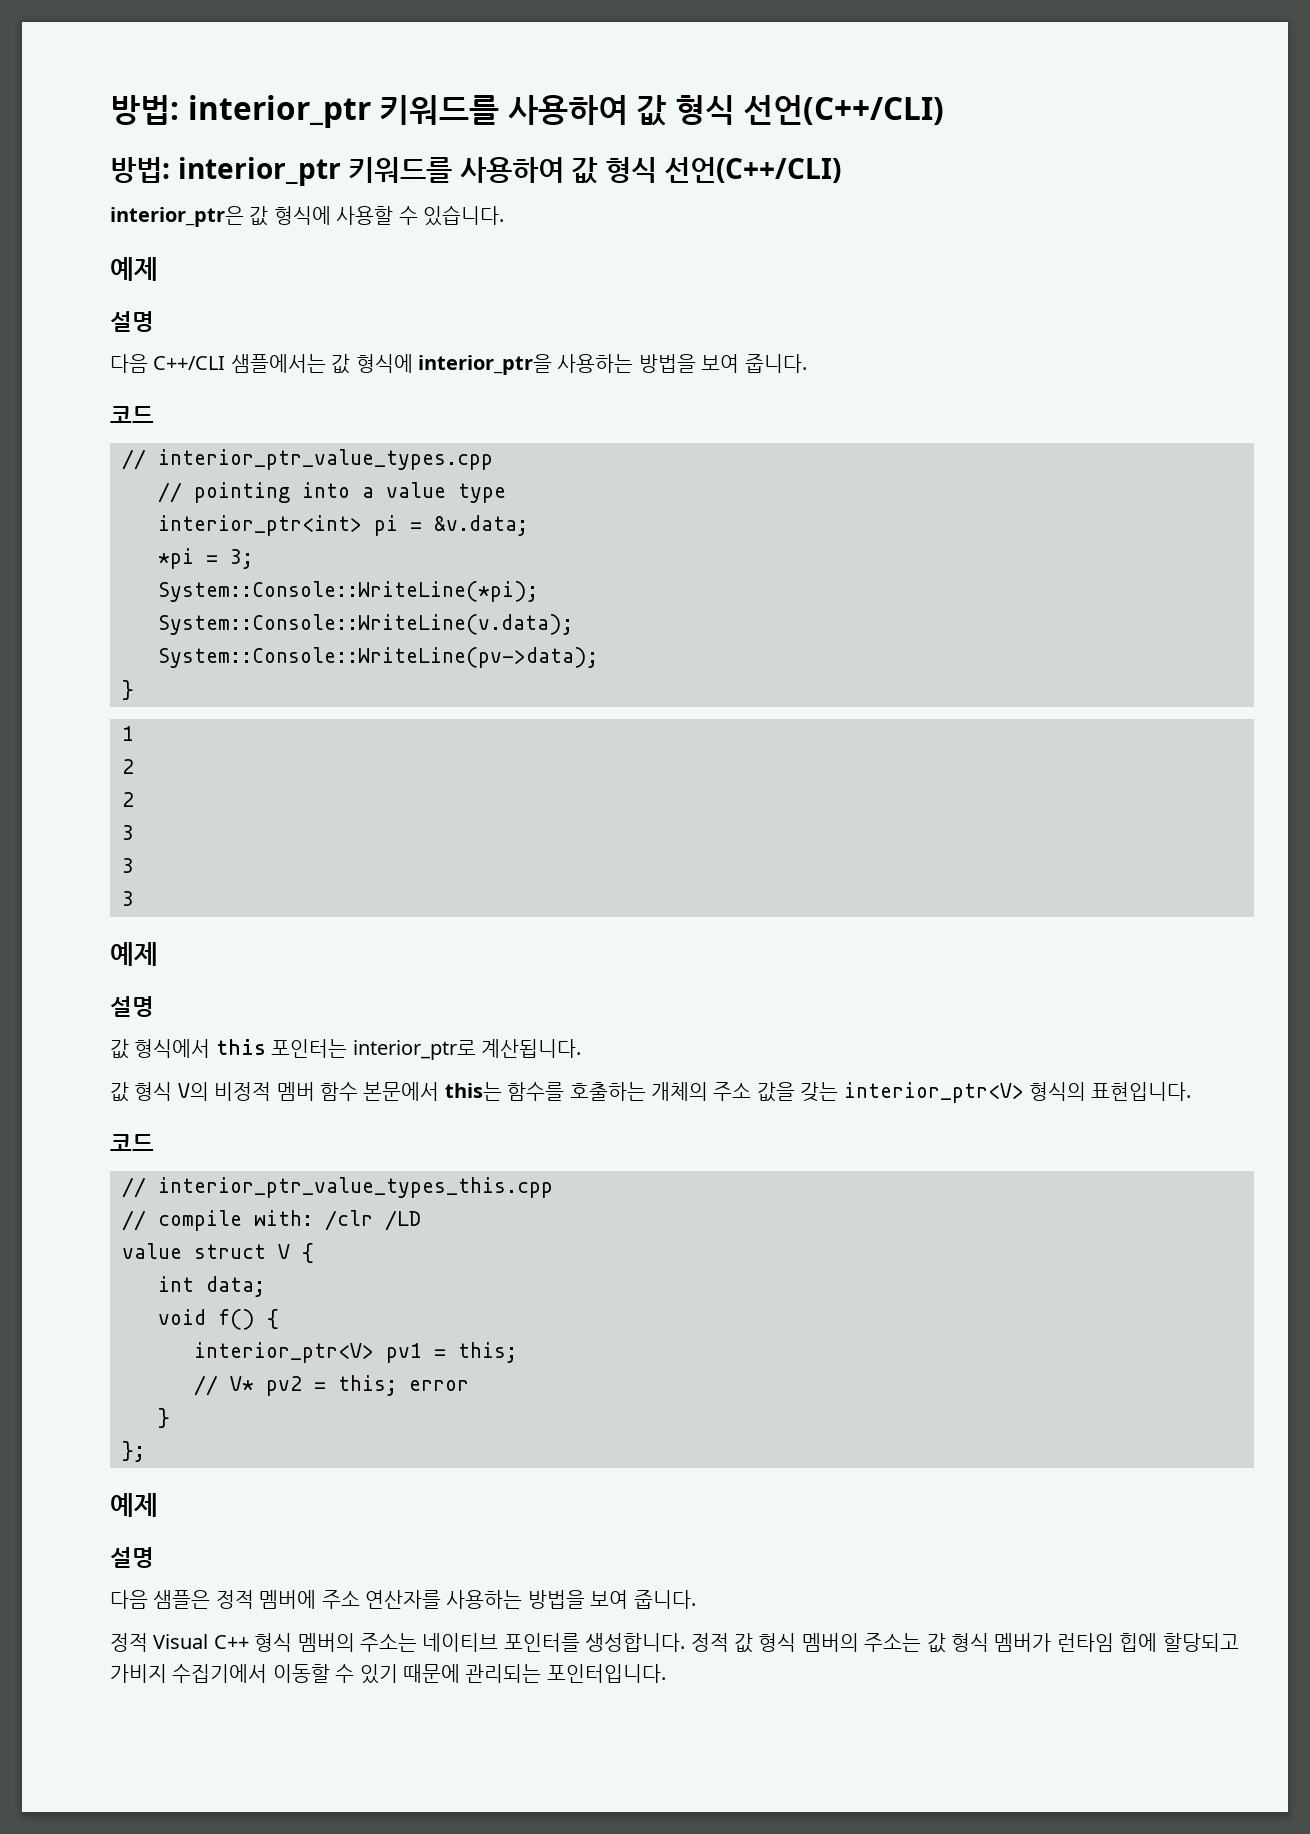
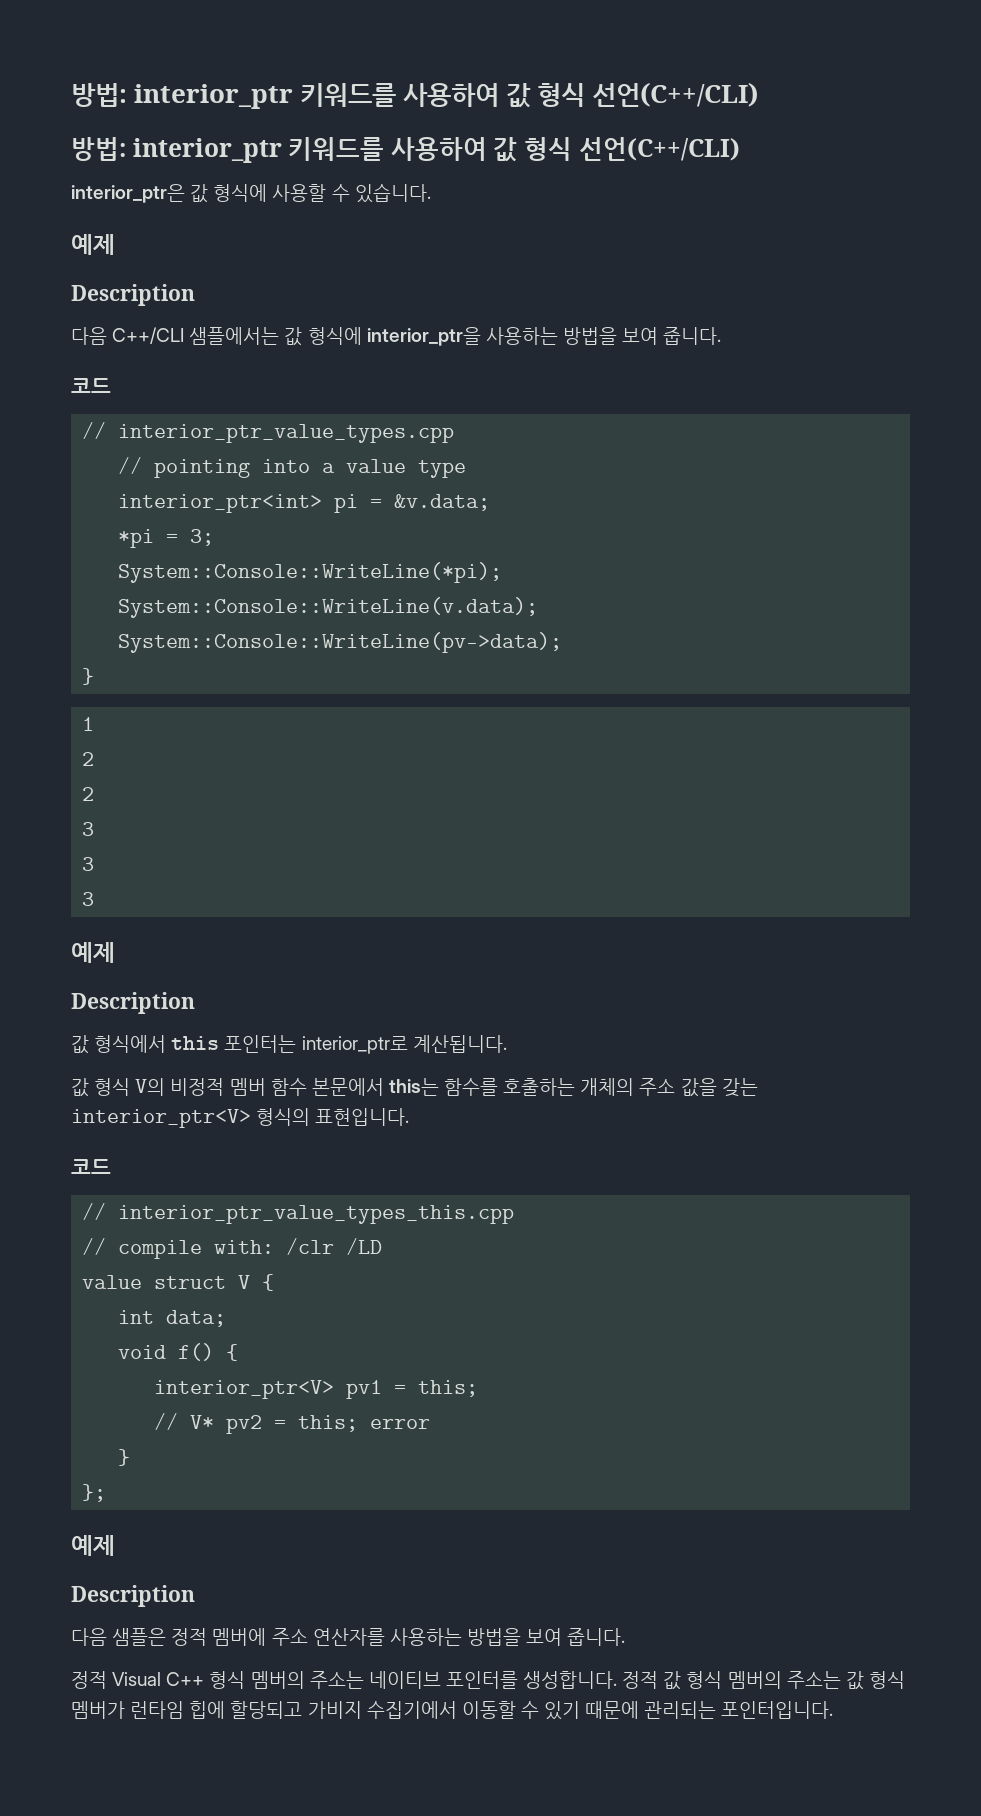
[110,311,154,332] 설명 -> [71,284,195,306] Description
[110,996,154,1017] 설명 -> [71,992,195,1014] Description
[110,1547,154,1568] 설명 -> [71,1585,195,1607] Description

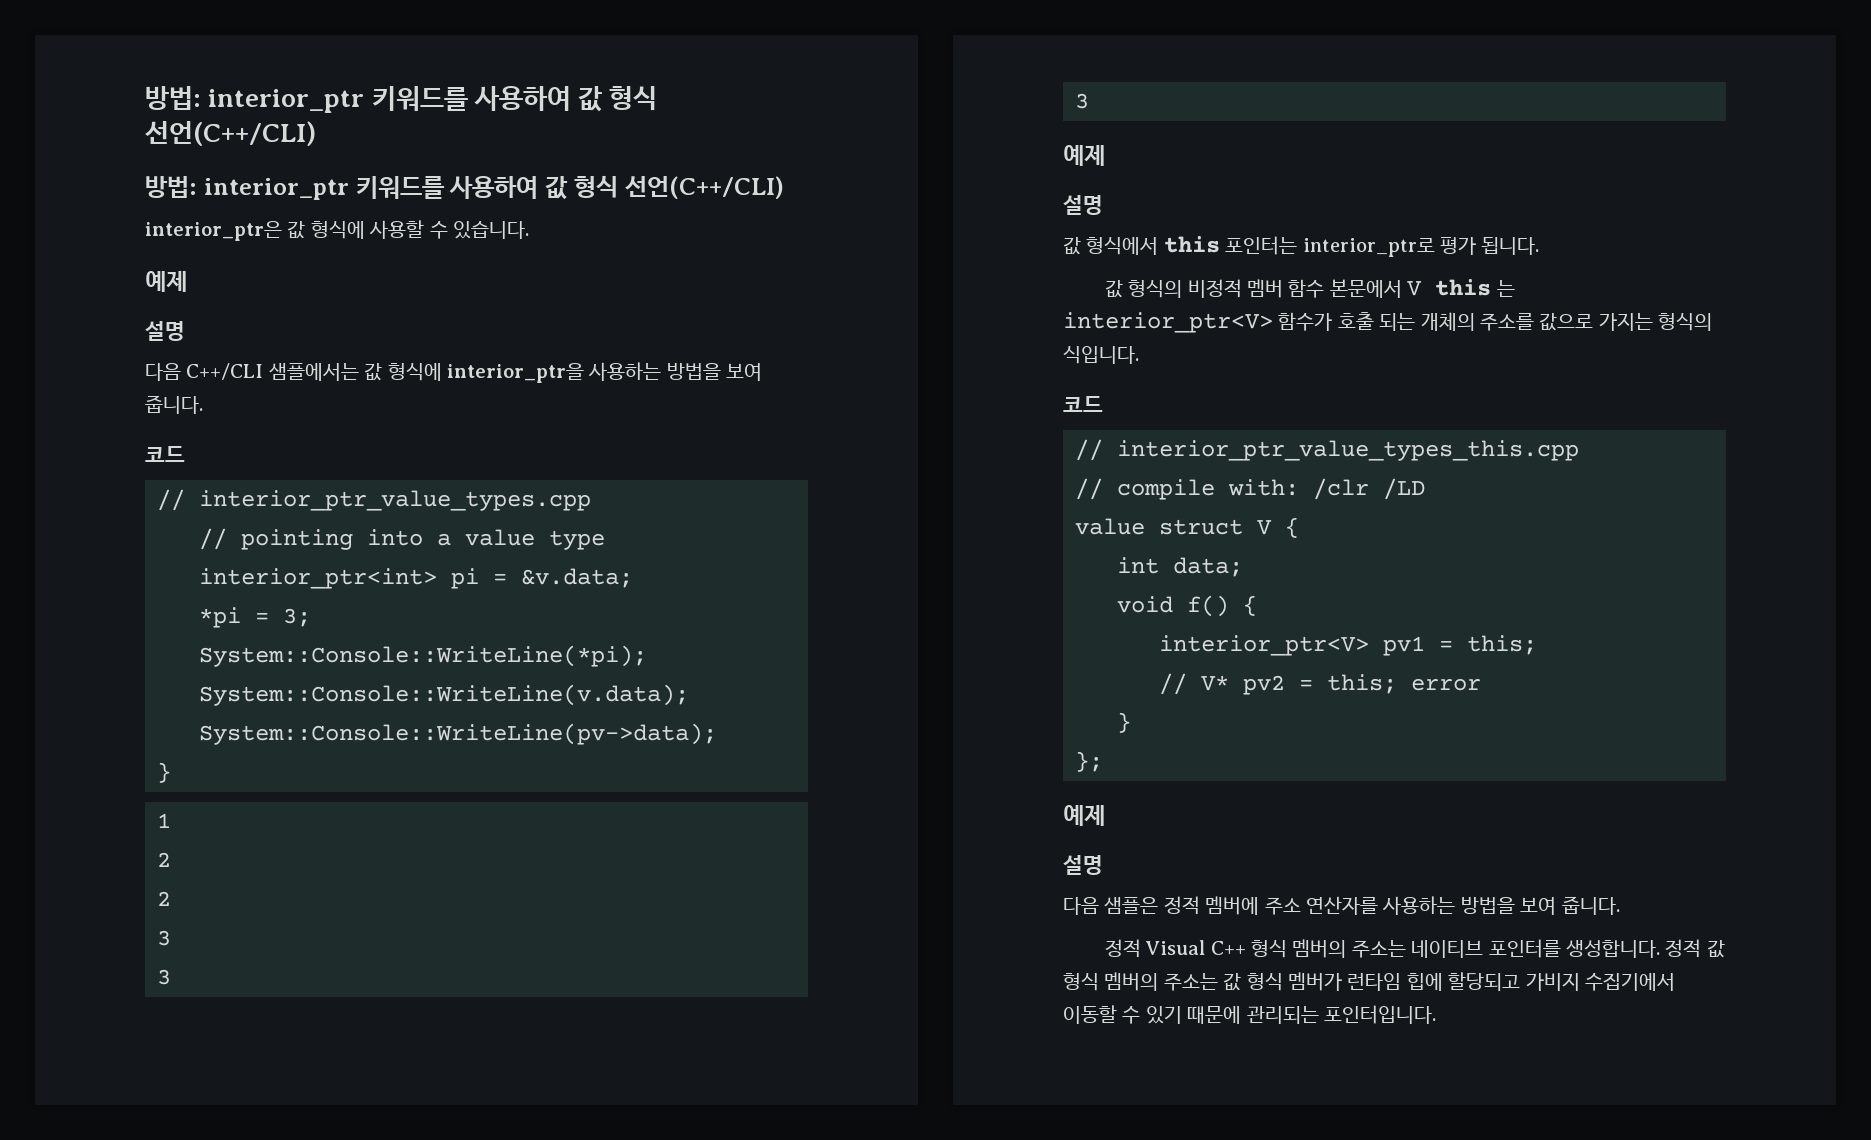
[71,284,195,306] Description -> [145,321,185,341] 설명
[71,992,195,1014] Description -> [1063,195,1103,215] 설명
[412,1035,507,1053] [71,1078,166,1097] 계산됩니다. // 값 형식 V의 -> [1440,237,1540,255] [1104,280,1183,298] 평가 됩니다. // 값 형식의
[388,1078,758,1097] [71,1108,410,1128] this는 함수를 호출하는 개체의 주소 값을 갖는 interior_ptr<V> 형식의 표현입니다. -> [1407,279,1515,297] [1063,312,1713,333] [1063,346,1139,364] V this 는 interior_ptr<V> 함수가 호출 되는 개체의 주소를 값으로 가지는 형식의 식입니다.
[71,1585,195,1607] Description -> [1063,855,1103,875] 설명

